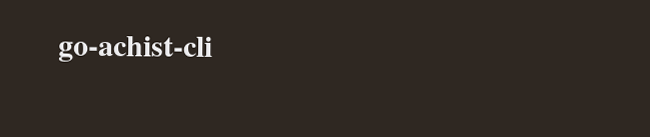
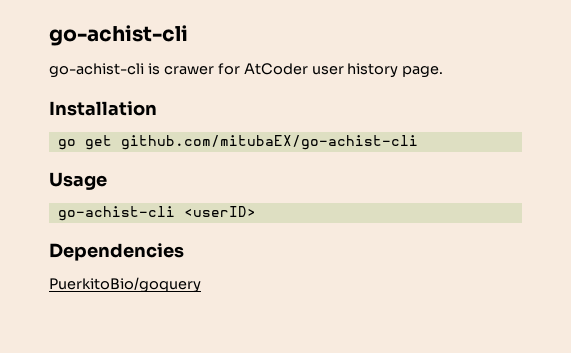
[58,35,213,63] go-achist-cli -> [49,25,188,46] [49,63,444,78] [49,101,157,116] [57,135,418,150] [49,172,107,190] [57,206,256,221] [49,243,184,261] [49,277,201,293] go-achist-cli // go-achist-cli is crawer for AtCoder user history page. // Installation // go get github.com/mitubaEX/go-achist-cli // Usage // go-achist-cli <userID> // Dependencies // PuerkitoBio/goquery

